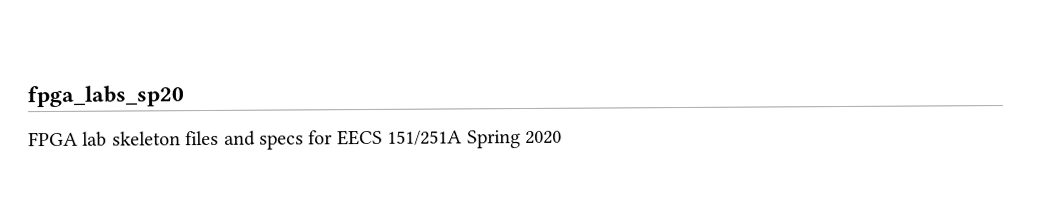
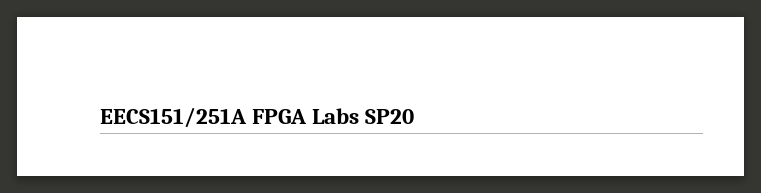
[27,85,184,108] [28,129,562,150] fpga_labs_sp20 // FPGA lab skeleton files and specs for EECS 151/251A Spring 2020 -> [100,107,415,128] EECS151/251A FPGA Labs SP20

